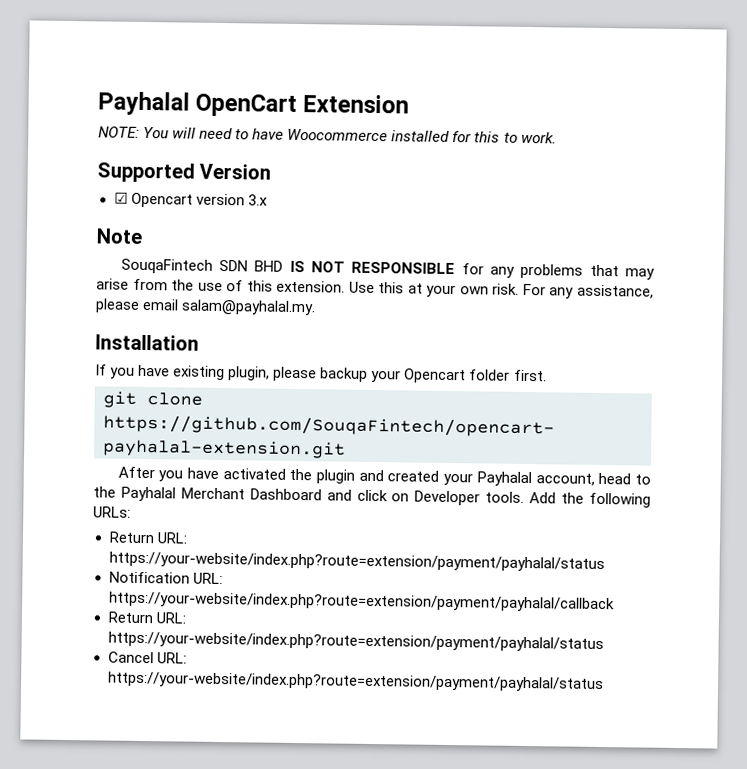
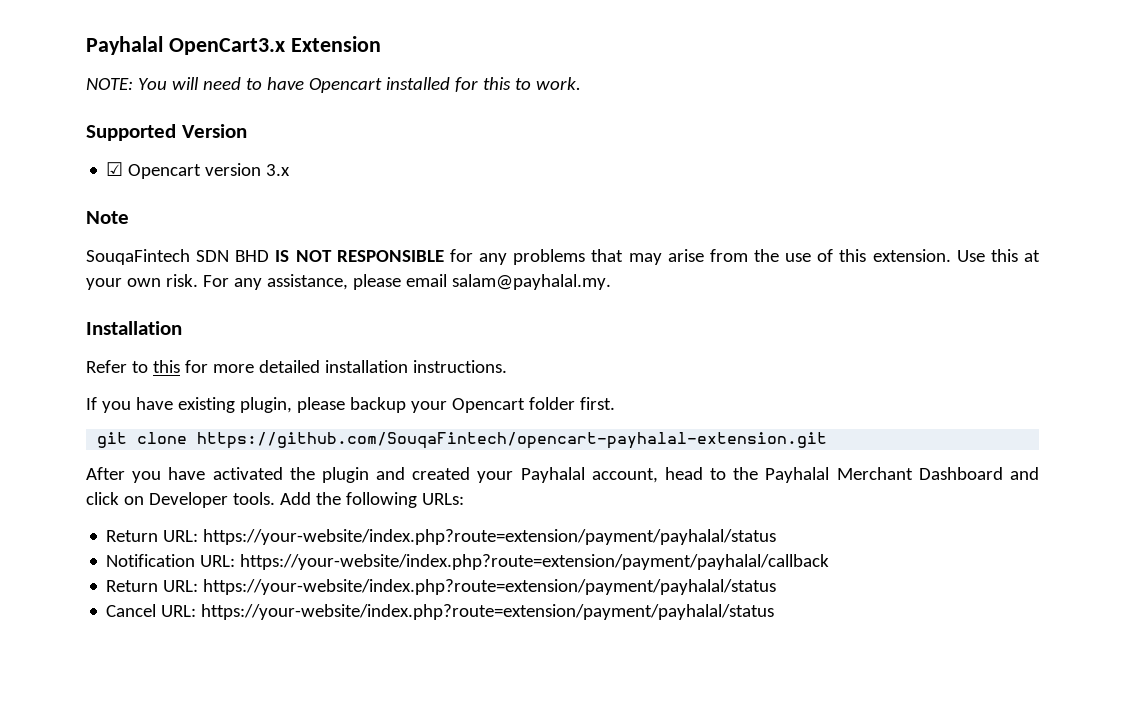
[98,91,298,117] Payhalal OpenCart -> [86,36,285,55] Payhalal OpenCart3.x
[287,128,389,142] Woocommerce -> [308,78,382,93] Opencart
(199, 342) none -> [86,360,507,373] // Refer to this for more detailed installation instructions.

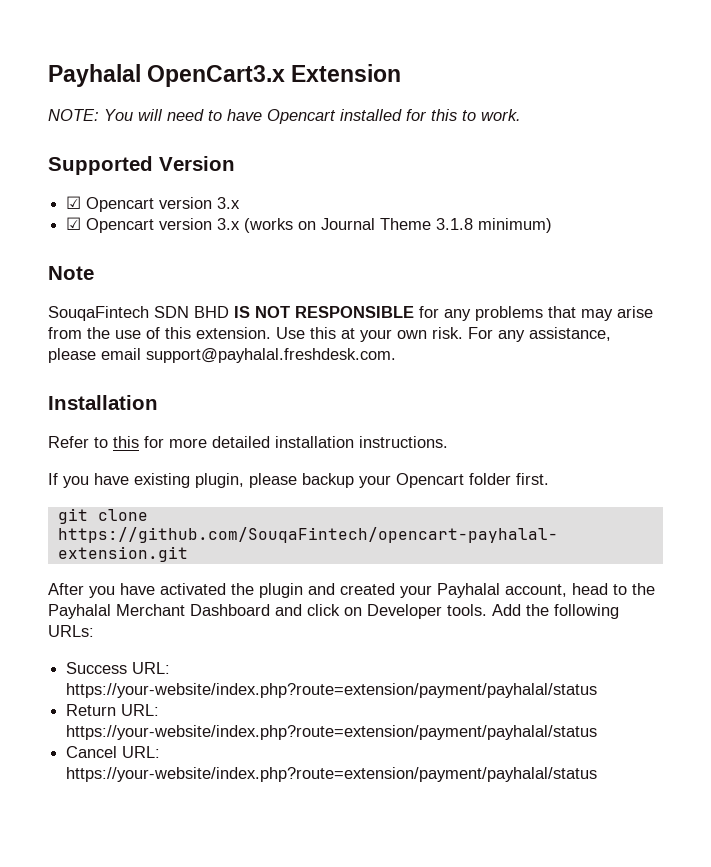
(291, 170) none -> [66,217,553,233] // ☑ Opencart version 3.x (works on Journal Theme 3.1.8 minimum)
[451,274,611,290] salam@payhalal.my. -> [146,348,396,363] support@payhalal.freshdesk.com.
[106,529,777,545] [106,554,830,570] Return URL: https://your-website/index.php?route=extension/payment/payhalal/status // Notification URL: https://your-website/index.php?route=extension/payment/payhalal/callback -> [66,662,171,674] [66,683,598,698] Success URL: https://your-website/index.php?route=extension/payment/payhalal/status

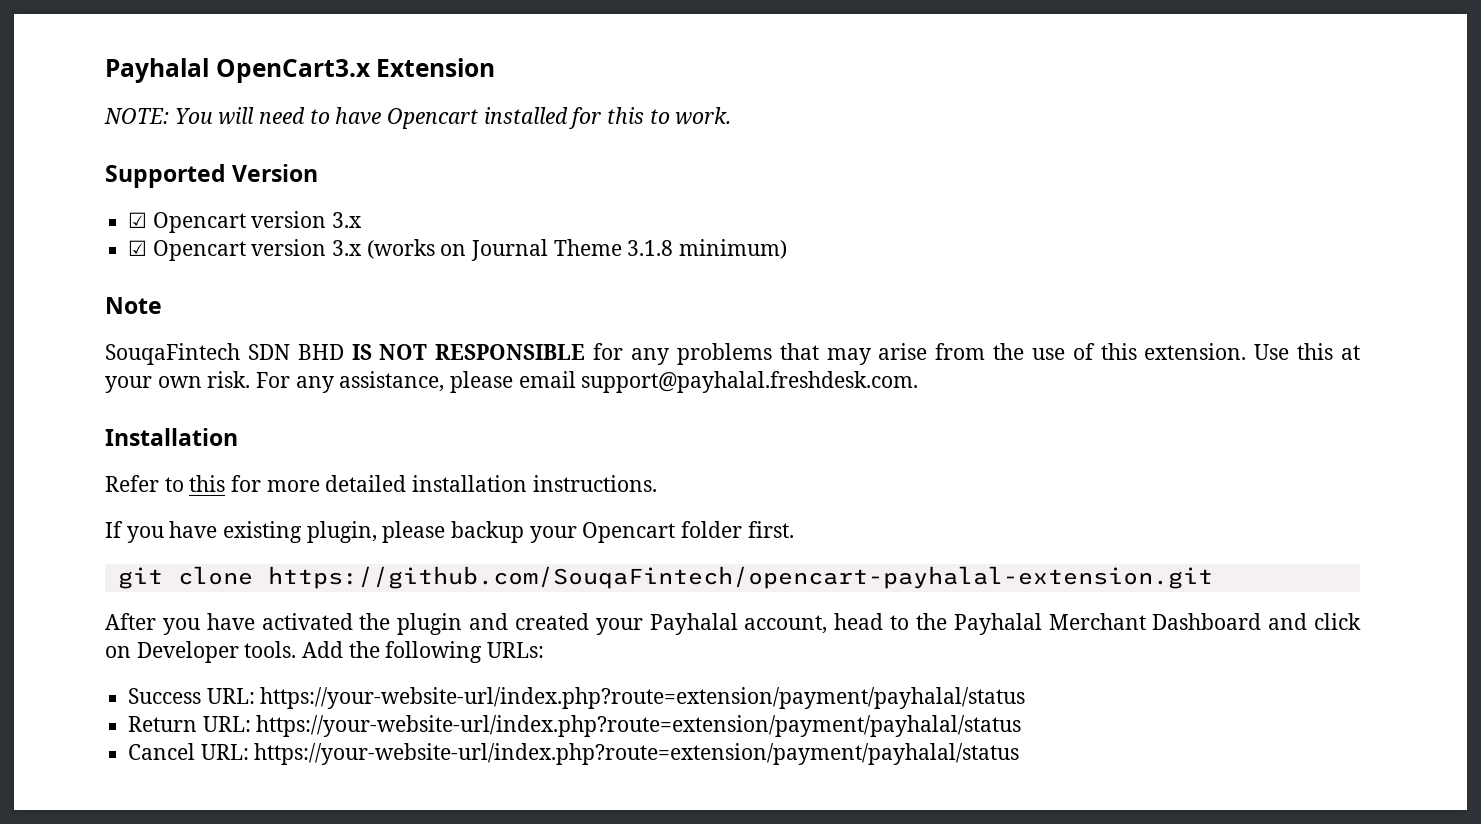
[66,683,598,698] https://your-website/index.php?route=extension/payment/payhalal/status -> [260,687,1026,709] https://your-website-url/index.php?route=extension/payment/payhalal/status
[66,725,598,740] https://your-website/index.php?route=extension/payment/payhalal/status -> [256,715,1022,737] https://your-website-url/index.php?route=extension/payment/payhalal/status
[66,767,598,782] https://your-website/index.php?route=extension/payment/payhalal/status -> [254,743,1020,765] https://your-website-url/index.php?route=extension/payment/payhalal/status

